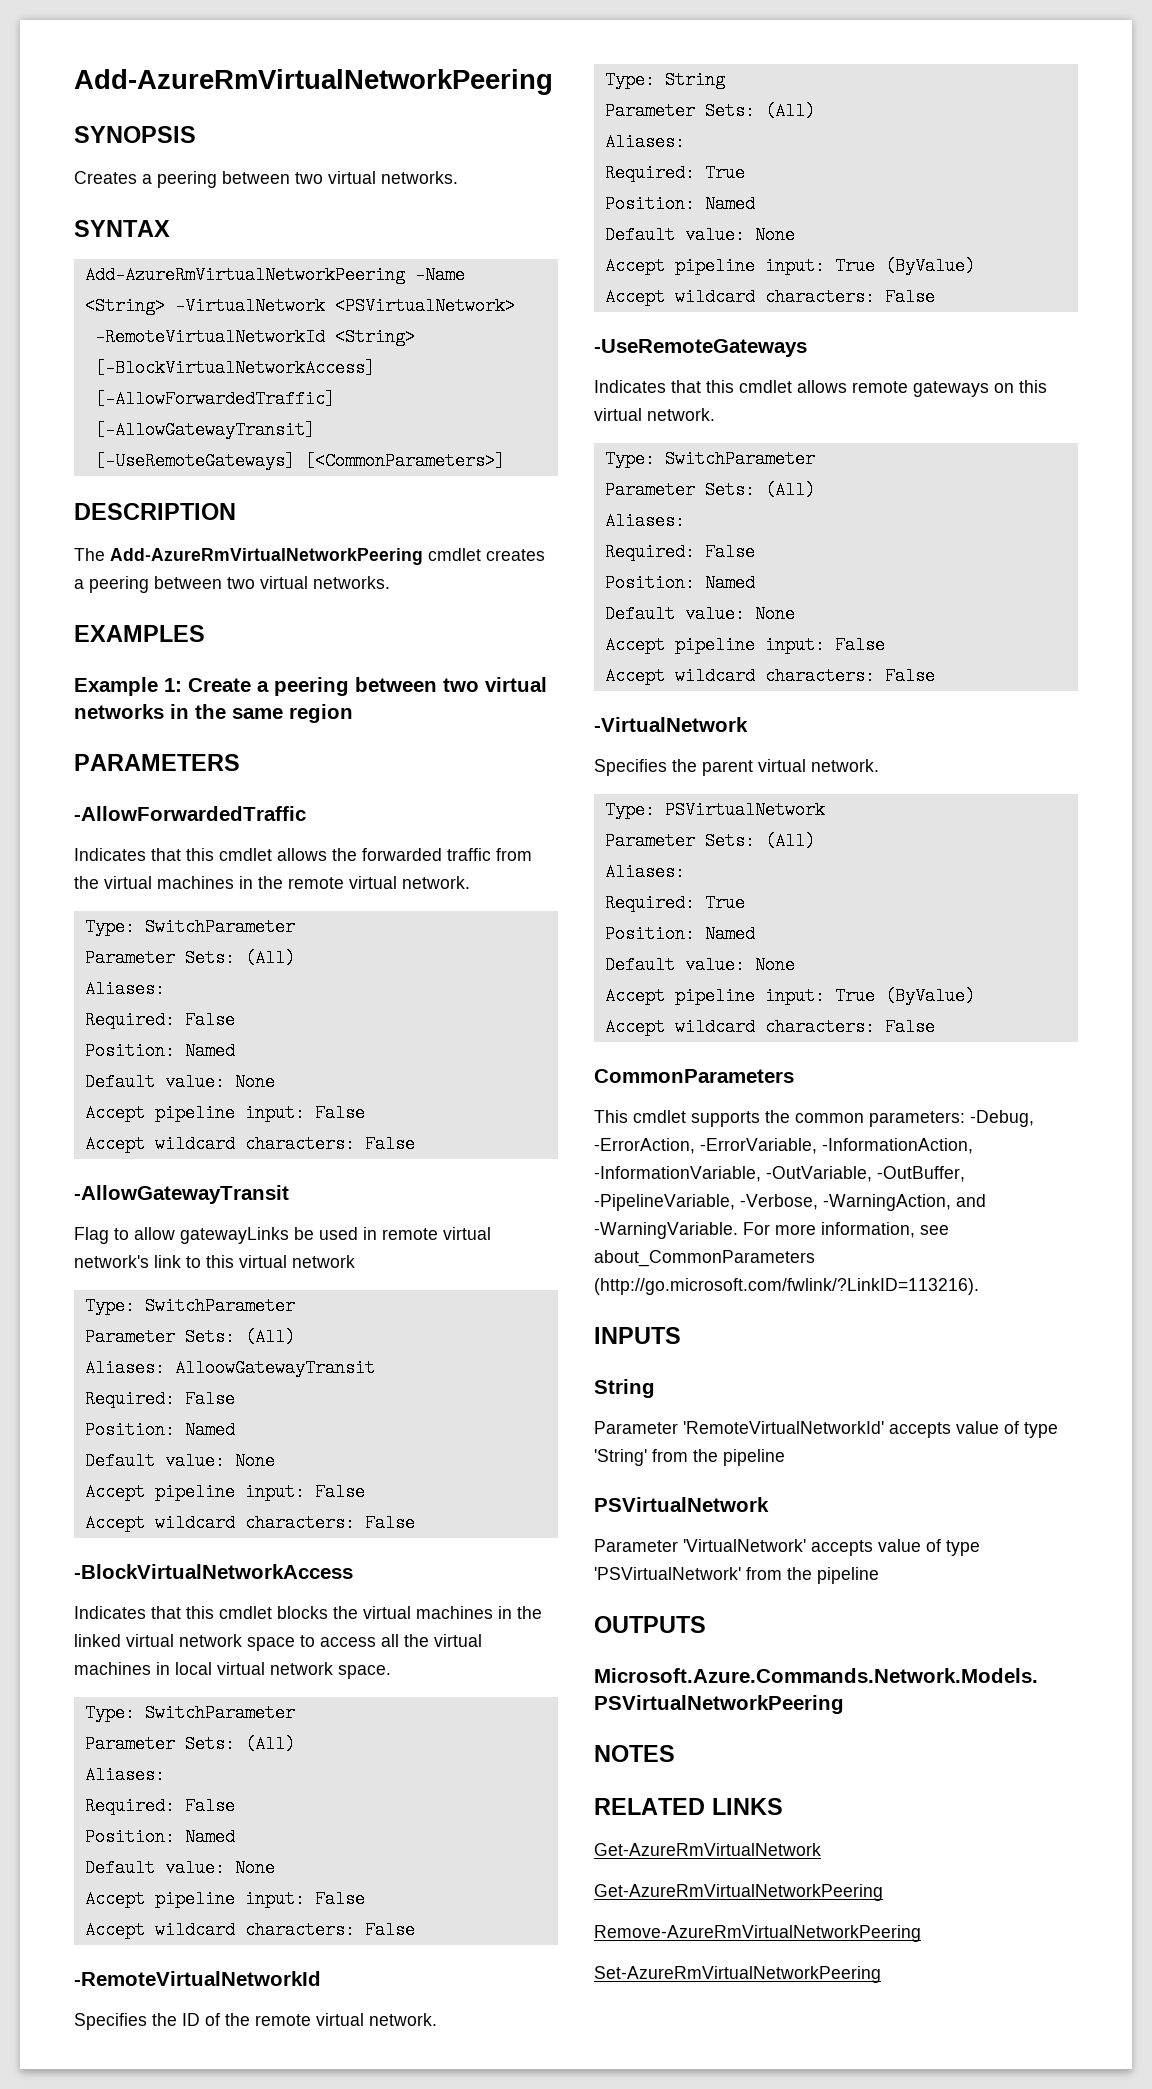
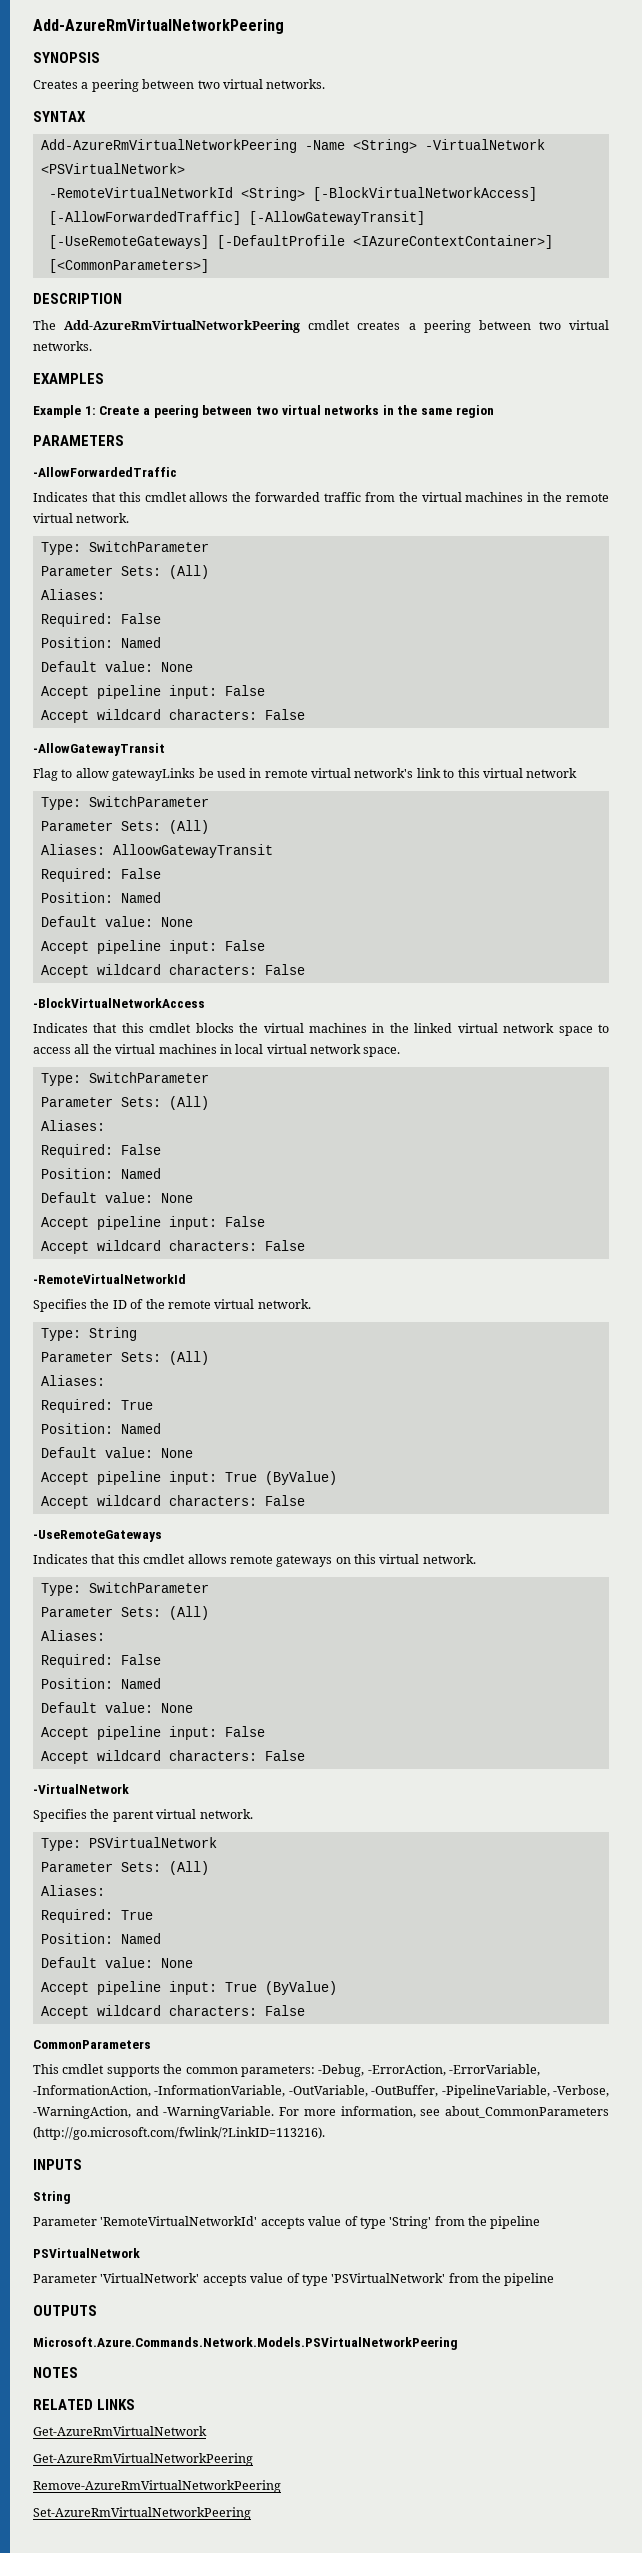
(295, 461) none -> [216,235,553,249] [-DefaultProfile <IAzureContextContainer>]

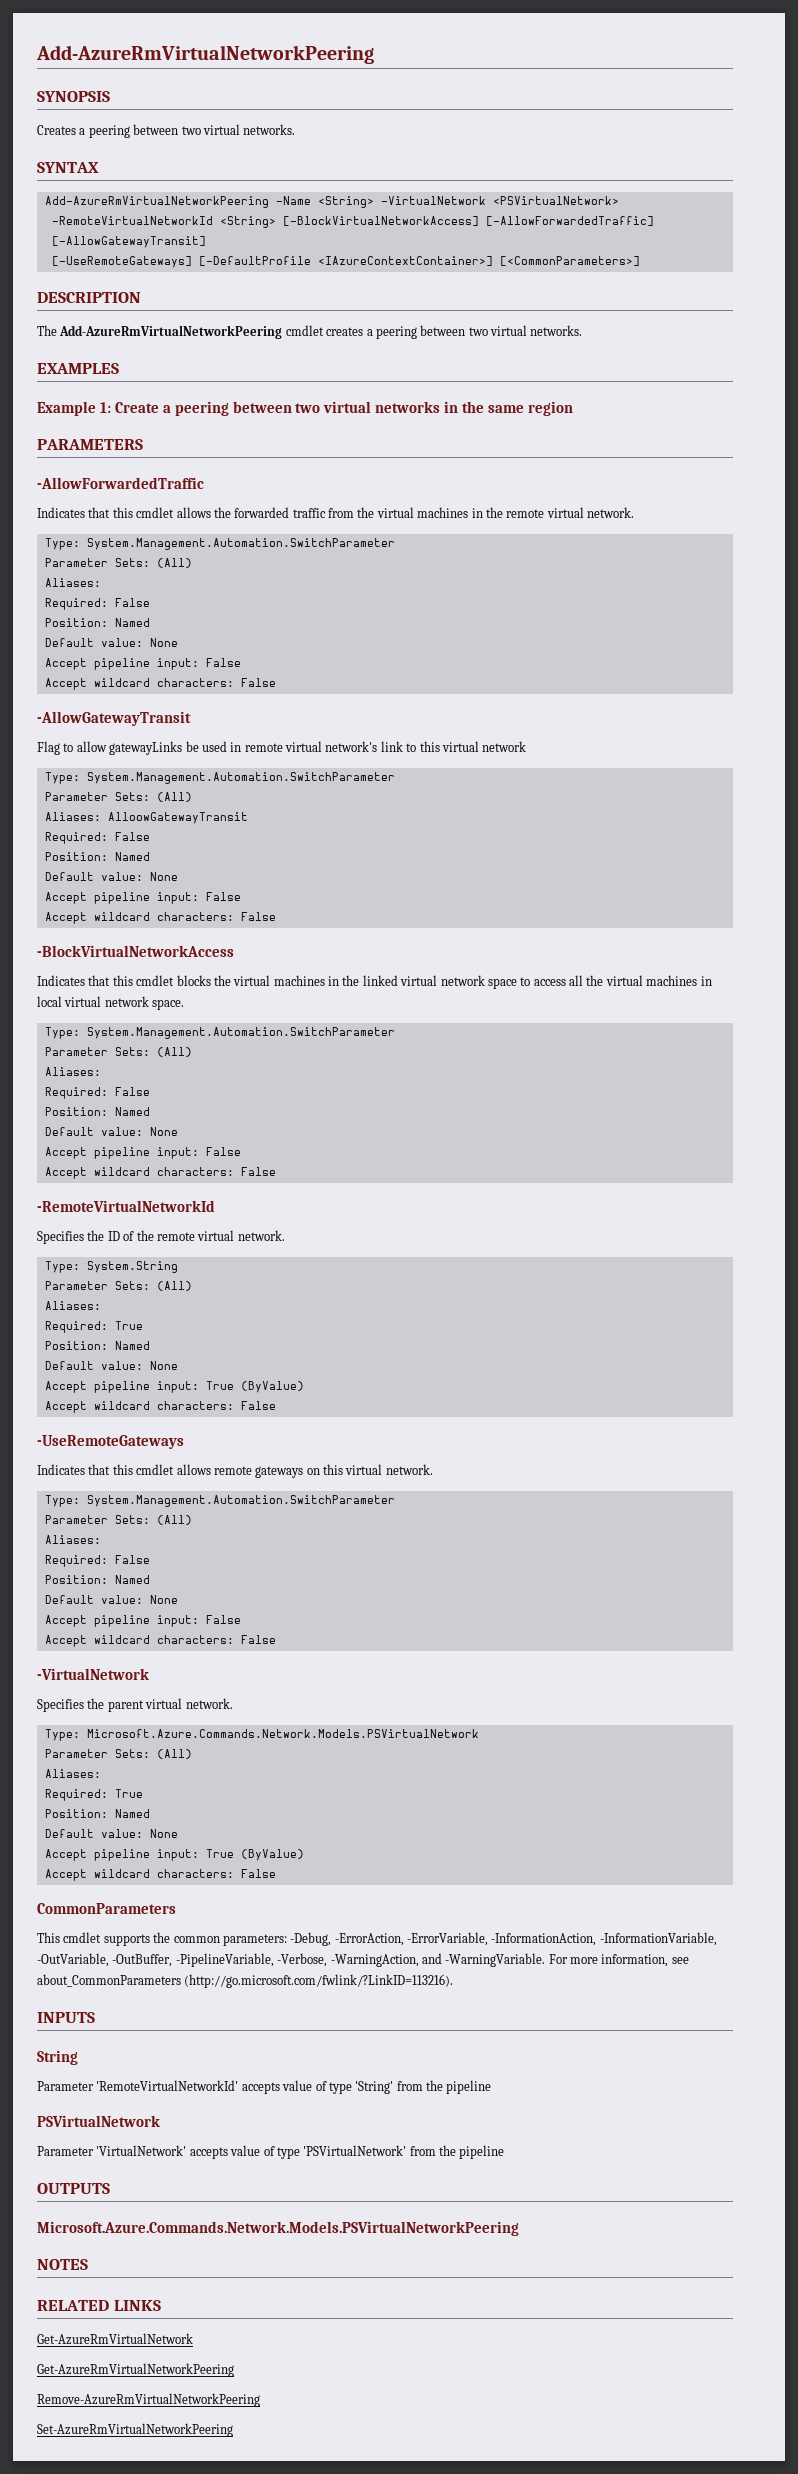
[88,541,209,552] SwitchParameter -> [86,538,395,550] System.Management.Automation.SwitchParameter
[88,796,209,807] SwitchParameter -> [86,772,395,784] System.Management.Automation.SwitchParameter
[88,1072,209,1083] SwitchParameter -> [86,1027,395,1039] System.Management.Automation.SwitchParameter
[88,1327,137,1341] String -> [86,1261,178,1273] System.String
[88,1582,209,1593] SwitchParameter -> [86,1495,395,1507] System.Management.Automation.SwitchParameter
[88,1837,217,1848] PSVirtualNetwork -> [86,1729,479,1738] Microsoft.Azure.Commands.Network.Models.PSVirtualNetwork

